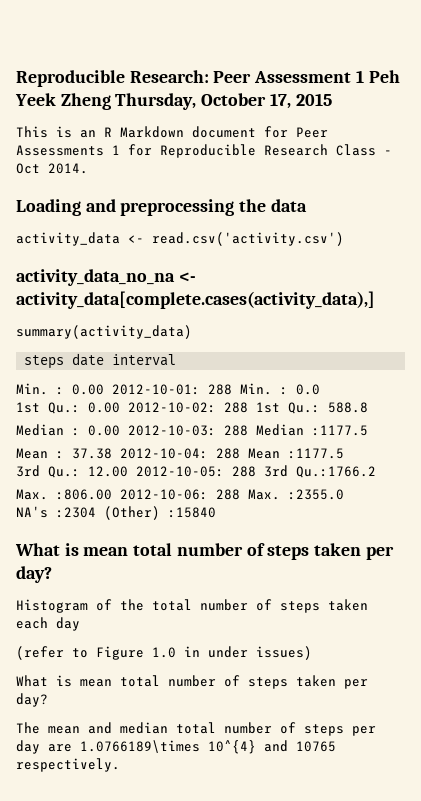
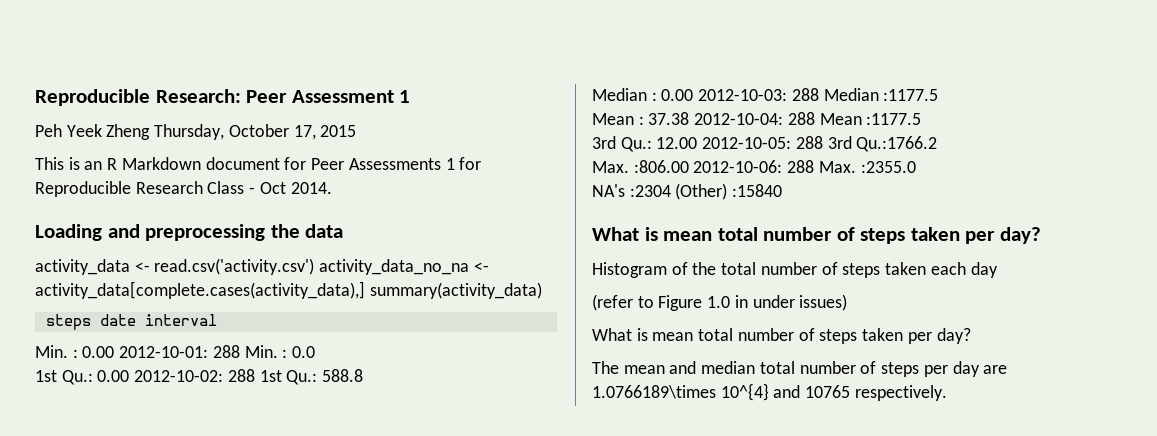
(364, 76) none -> (411, 96) //
(344, 239) // -> (315, 266) none
(375, 300) // -> (365, 290) none

